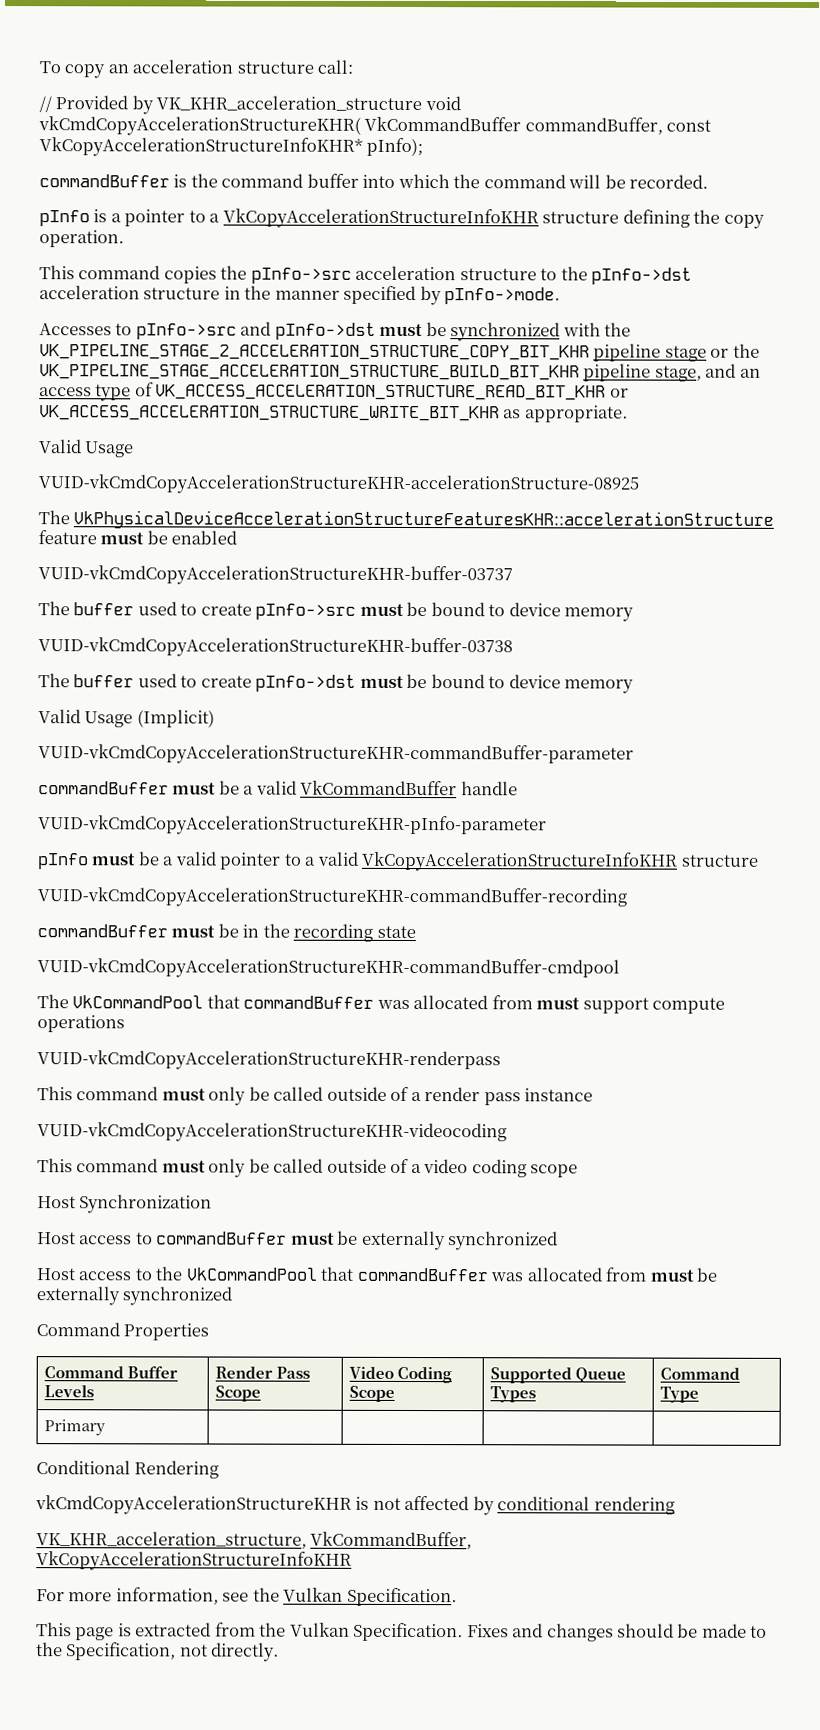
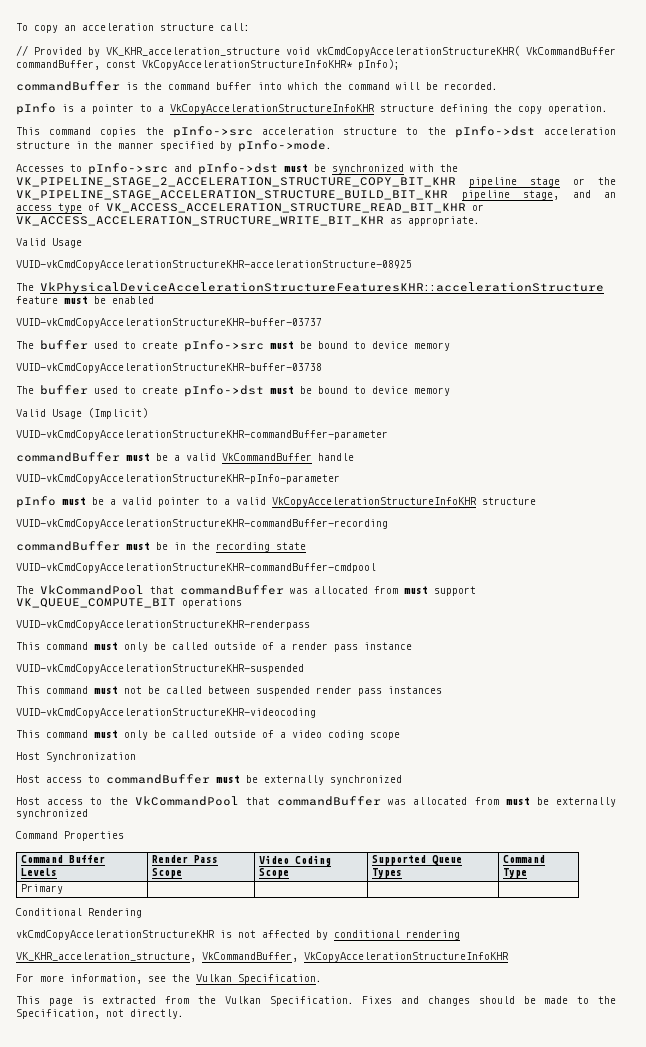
[652,997,726,1014] compute -> [16,598,176,608] VK_QUEUE_COMPUTE_BIT
(594, 1095) none -> [16,664,304,674] [16,686,442,696] // VUID-vkCmdCopyAccelerationStructureKHR-suspended // This command must not be called between suspended render pass instances

